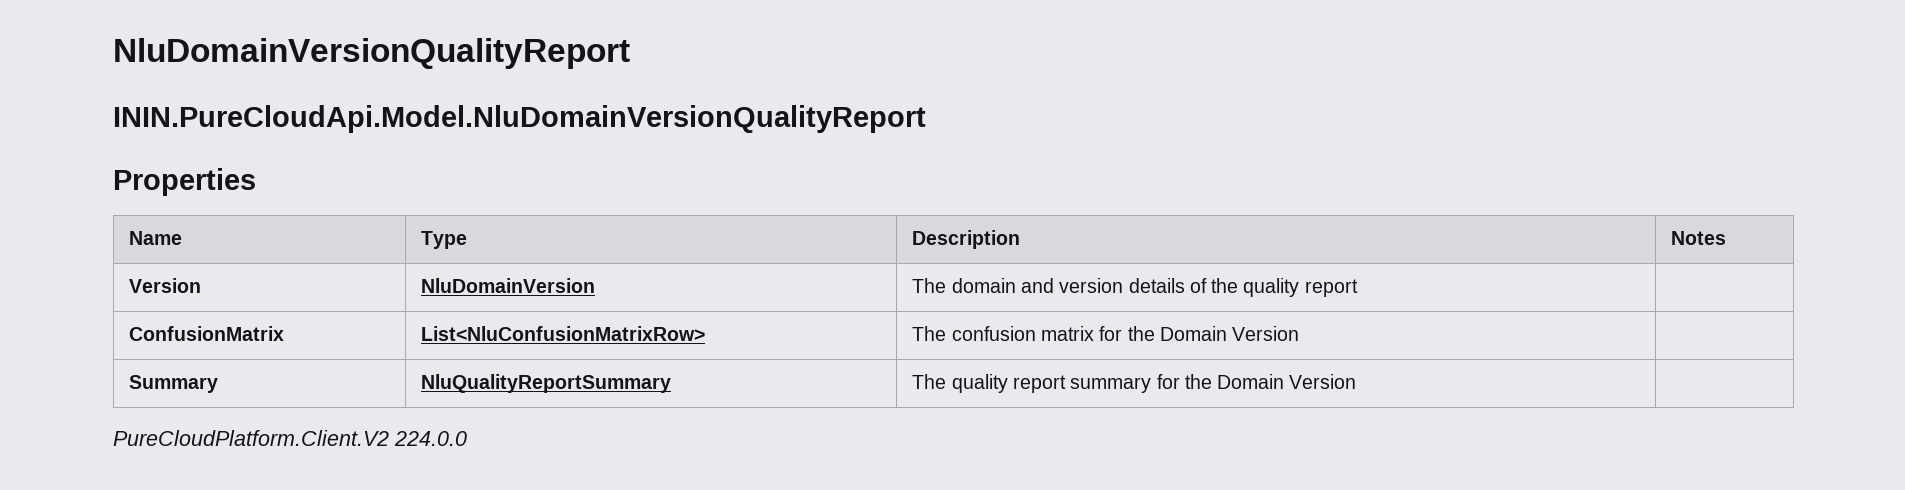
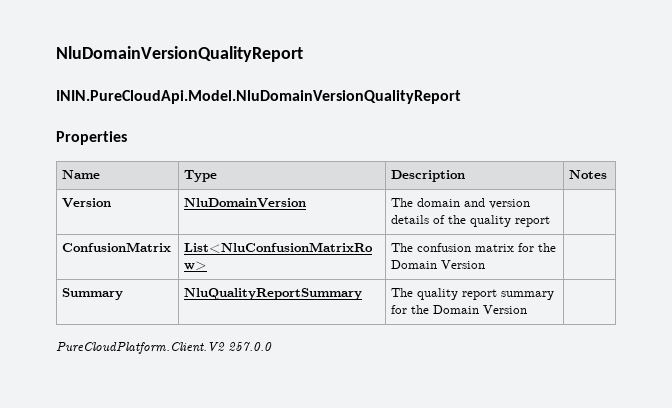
[394,431,467,446] 224.0.0 -> [228,342,272,351] 257.0.0

